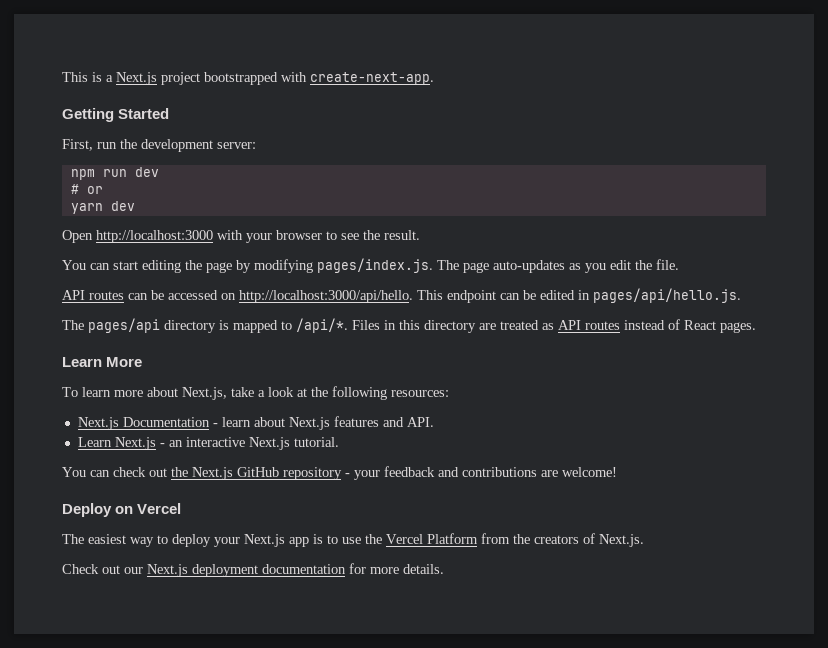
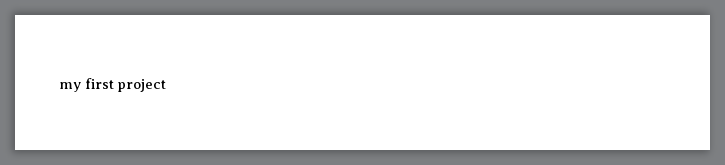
[62,72,434,85] [62,108,170,122] [62,139,256,152] [70,167,159,180] [70,184,103,194] [70,201,135,214] [62,230,420,243] [62,258,679,273] [62,288,741,303] [62,318,756,333] [62,357,143,367] [62,386,449,400] [77,416,434,430] [77,437,339,450] [62,466,617,480] [62,503,182,517] [62,533,644,547] [62,563,444,577] This is a Next.js project bootstrapped with create-next-app. // Getting Started // First, run the development server: // npm run dev // # or // yarn dev // Open http://localhost:3000 with your browser to see the result. // You can start editing the page by modifying pages/index.js. The page auto-updates as you edit the file. // API routes can be accessed on http://localhost:3000/api/hello. This endpoint can be edited in pages/api/hello.js. // The pages/api directory is mapped to /api/*. Files in this directory are treated as API routes instead of React pages. // Learn More // To learn more about Next.js, take a look at the following resources: // Next.js Documentation - learn about Next.js features and API. // Learn Next.js - an interactive Next.js tutorial. // You can check out the Next.js GitHub repository - your feedback and contributions are welcome! // Deploy on Vercel // The easiest way to deploy your Next.js app is to use the Vercel Platform from the creators of Next.js. // Check out our Next.js deployment documentation for more details. -> [60,78,166,92] my first project

